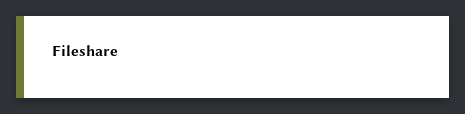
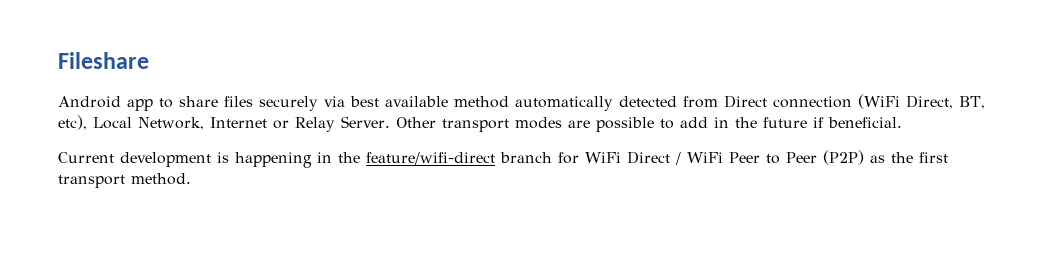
(118, 50) none -> [58,94,985,111] [58,115,902,132] [58,150,948,168] [58,173,191,188] // Android app to share files securely via best available method automatically detected from Direct connection (WiFi Direct, BT, etc), Local Network, Internet or Relay Server. Other transport modes are possible to add in the future if beneficial. // Current development is happening in the feature/wifi-direct branch for WiFi Direct / WiFi Peer to Peer (P2P) as the first transport method.

